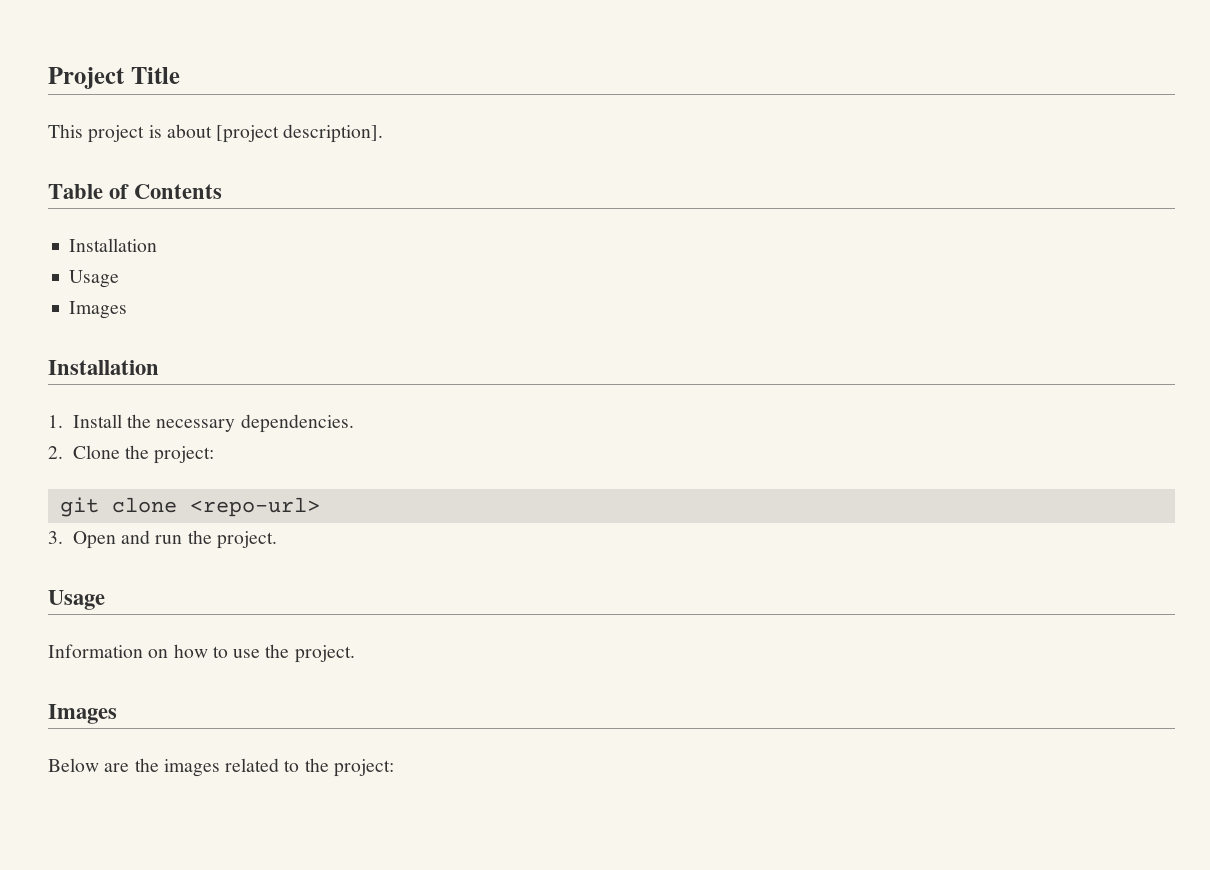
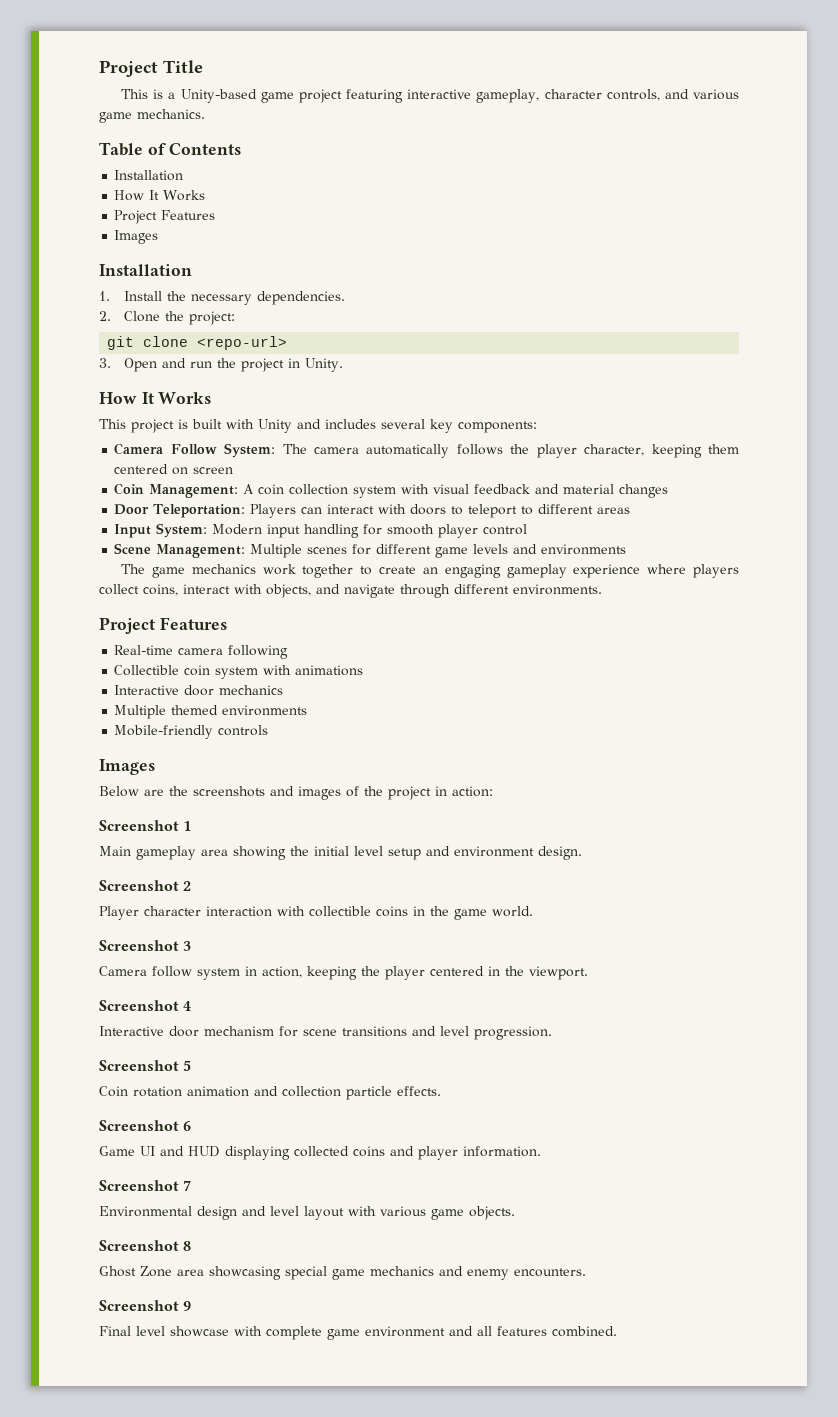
[88,124,384,143] project is about [project description]. -> [153,89,739,103] [99,109,205,123] is a Unity-based game project featuring interactive gameplay, character controls, and various game mechanics.
[69,270,120,288] Usage -> [114,190,206,201] [114,210,216,224] How It Works // Project Features
[216,531,277,549] [48,590,105,610] [48,644,355,663] [48,704,117,724] [48,758,394,777] project. // Usage // Information on how to use the project. // Images // Below are the images related to the project: -> [241,358,344,372] [99,392,212,404] [99,419,537,433] [114,443,739,458] [114,464,234,475] [114,483,669,498] [114,504,631,518] [114,523,528,538] [114,543,627,558] [121,564,739,578] [99,584,602,598] [99,617,227,634] [114,645,289,659] [114,665,364,679] [114,685,284,696] [114,705,308,719] [114,725,269,739] [99,759,155,775] [99,786,493,800] [99,820,192,831] [99,846,582,860] [99,880,192,891] [99,906,533,920] [99,940,192,951] [99,966,588,980] [99,1000,192,1011] [99,1026,552,1040] [99,1060,192,1071] [99,1086,441,1100] [99,1120,192,1131] [99,1146,541,1160] [99,1180,192,1191] [99,1206,515,1220] [99,1240,192,1251] [99,1266,586,1280] [99,1300,192,1311] [99,1326,617,1340] project in Unity. // How It Works // This project is built with Unity and includes several key components: // Camera Follow System: The camera automatically follows the player character, keeping them centered on screen // Coin Management: A coin collection system with visual feedback and material changes // Door Teleportation: Players can interact with doors to teleport to different areas // Input System: Modern input handling for smooth player control // Scene Management: Multiple scenes for different game levels and environments // The game mechanics work together to create an engaging gameplay experience where players collect coins, interact with objects, and navigate through different environments. // Project Features // Real-time camera following // Collectible coin system with animations // Interactive door mechanics // Multiple themed environments // Mobile-friendly controls // Images // Below are the screenshots and images of the project in action: // Screenshot 1 // Main gameplay area showing the initial level setup and environment design. // Screenshot 2 // Player character interaction with collectible coins in the game world. // Screenshot 3 // Camera follow system in action, keeping the player centered in the viewport. // Screenshot 4 // Interactive door mechanism for scene transitions and level progression. // Screenshot 5 // Coin rotation animation and collection particle effects. // Screenshot 6 // Game UI and HUD displaying collected coins and player information. // Screenshot 7 // Environmental design and level layout with various game objects. // Screenshot 8 // Ghost Zone area showcasing special game mechanics and enemy encounters. // Screenshot 9 // Final level showcase with complete game environment and all features combined.

